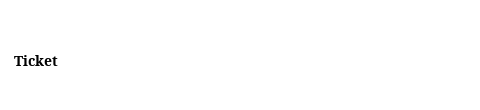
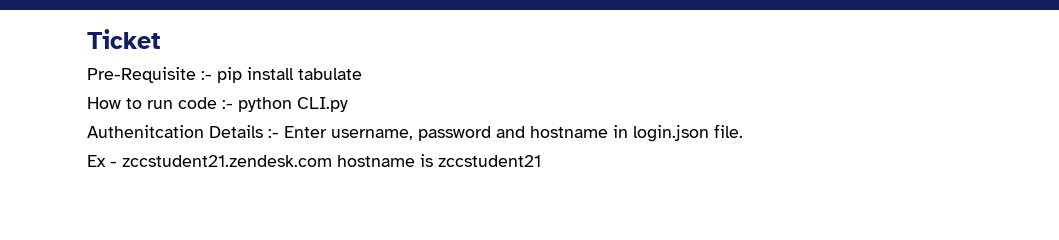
(58, 60) none -> [87,67,362,83] [87,97,348,112] [87,124,743,142] [87,154,541,167] // Pre-Requisite :- pip install tabulate // How to run code :- python CLI.py // Authenitcation Details :- Enter username, password and hostname in login.json file. // Ex - zccstudent21.zendesk.com hostname is zccstudent21

